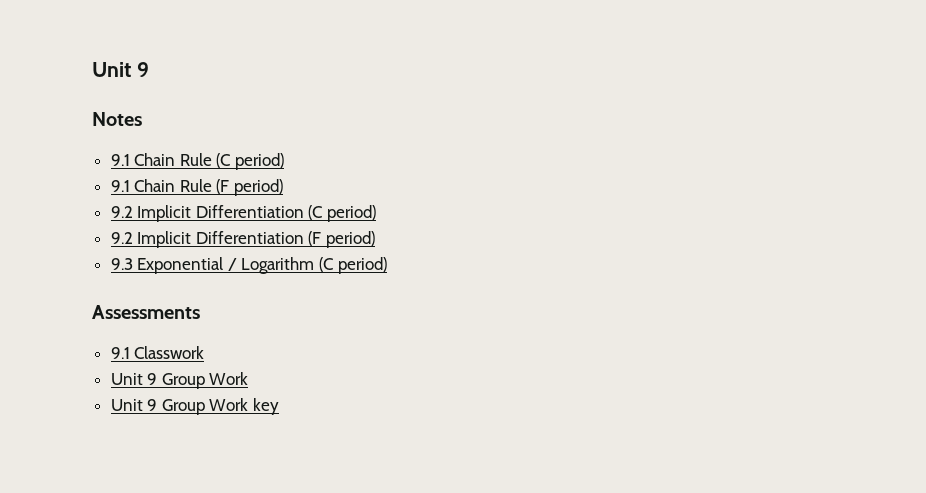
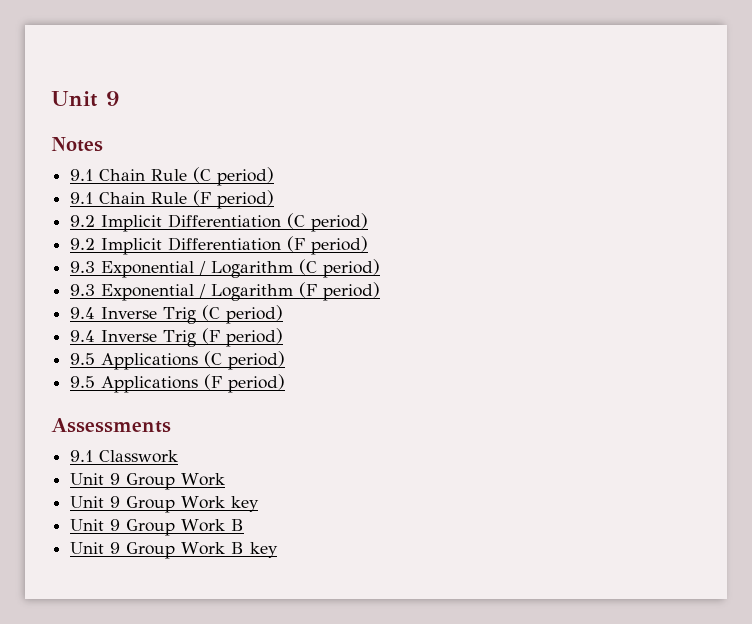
(387, 265) none -> [70,282,381,301] [70,305,284,324] [70,328,284,347] [70,351,286,370] [70,374,286,393] // 9.3 Exponential / Logarithm (F period) // 9.4 Inverse Trig (C period) // 9.4 Inverse Trig (F period) // 9.5 Applications (C period) // 9.5 Applications (F period)
(280, 406) none -> [70,519,245,536] [70,542,279,559] // Unit 9 Group Work B // Unit 9 Group Work B key

